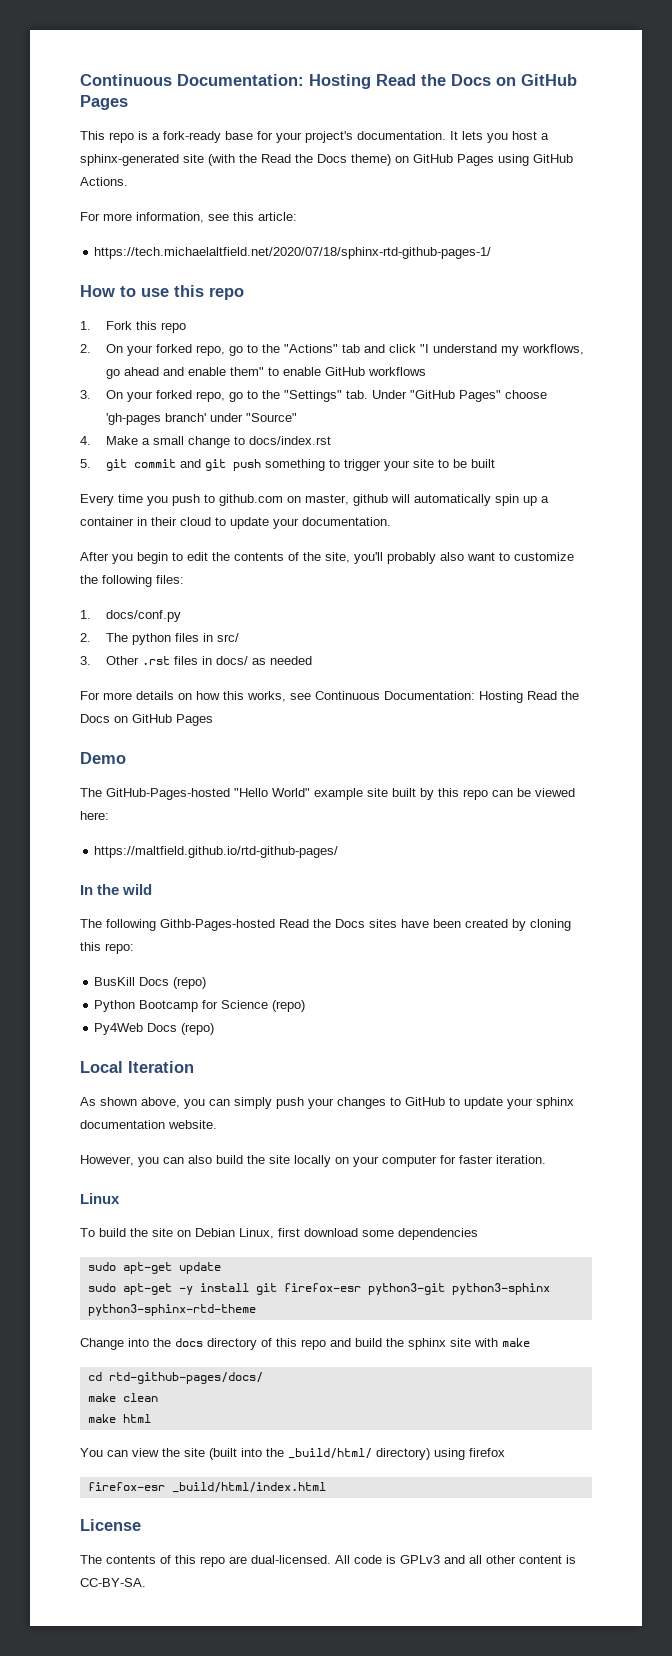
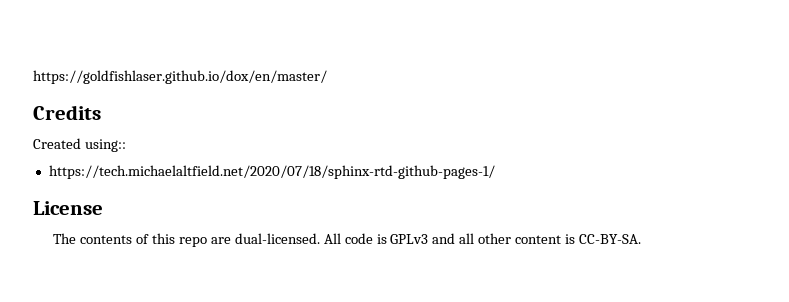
[80,74,577,89] [80,95,128,110] [80,131,549,143] [80,154,573,166] [80,177,128,186] [80,212,297,223] [94,247,492,259] [80,285,244,300] [80,321,186,333] [80,344,584,356] [105,367,426,379] [80,390,547,402] [105,413,297,425] [80,436,331,448] [80,459,495,471] [80,494,549,506] [80,517,391,529] [80,552,574,564] [80,575,184,587] [80,610,181,622] [80,633,239,645] [80,656,312,665] [80,691,579,703] [80,714,213,726] [80,752,126,764] [80,788,575,800] [80,811,109,820] [94,846,339,858] [80,884,153,895] [80,919,571,931] [80,942,134,954] [94,977,207,989] [94,1000,306,1012] [94,1023,215,1035] [80,1061,194,1073] [80,1097,574,1109] [80,1120,217,1129] [80,1155,546,1167] [80,1193,120,1204] [80,1228,478,1240] [87,1262,221,1274] [87,1283,550,1295] [87,1304,256,1316] [80,1338,530,1350] [87,1372,263,1384] [87,1393,158,1402] [87,1414,151,1423] [80,1448,505,1460] [87,1482,326,1493] Continuous Documentation: Hosting Read the Docs on GitHub Pages // This repo is a fork-ready base for your project's documentation. It lets you host a sphinx-generated site (with the Read the Docs theme) on GitHub Pages using GitHub Actions. // For more information, see this article: // https://tech.michaelaltfield.net/2020/07/18/sphinx-rtd-github-pages-1/ // How to use this repo // 1. Fork this repo // 2. On your forked repo, go to the "Actions" tab and click "I understand my workflows, go ahead and enable them" to enable GitHub workflows // 3. On your forked repo, go to the "Settings" tab. Under "GitHub Pages" choose 'gh-pages branch' under "Source" // 4. Make a small change to docs/index.rst // 5. git commit and git push something to trigger your site to be built // Every time you push to github.com on master, github will automatically spin up a container in their cloud to update your documentation. // After you begin to edit the contents of the site, you'll probably also want to customize the following files: // 1. docs/conf.py // 2. The python files in src/ // 3. Other .rst files in docs/ as needed // For more details on how this works, see Continuous Documentation: Hosting Read the Docs on GitHub Pages // Demo // The GitHub-Pages-hosted "Hello World" example site built by this repo can be viewed here: // https://maltfield.github.io/rtd-github-pages/ // In the wild // The following Githb-Pages-hosted Read the Docs sites have been created by cloning this repo: // BusKill Docs (repo) // Python Bootcamp for Science (repo) // Py4Web Docs (repo) // Local Iteration // As shown above, you can simply push your changes to GitHub to update your sphinx documentation website. // However, you can also build the site locally on your computer for faster iteration. // Linux // To build the site on Debian Linux, first download some dependencies // sudo apt-get update // sudo apt-get -y install git firefox-esr python3-git python3-sphinx python3-sphinx-rtd-theme // Change into the docs directory of this repo and build the sphinx site with make // cd rtd-github-pages/docs/ // make clean // make html // You can view the site (built into the _build/html/ directory) using firefox // firefox-esr _build/html/index.html -> [33,70,327,84] [33,105,101,120] [33,138,126,152] [48,165,495,179] https://goldfishlaser.github.io/dox/en/master/ // Credits // Created using:: // https://tech.michaelaltfield.net/2020/07/18/sphinx-rtd-github-pages-1/

